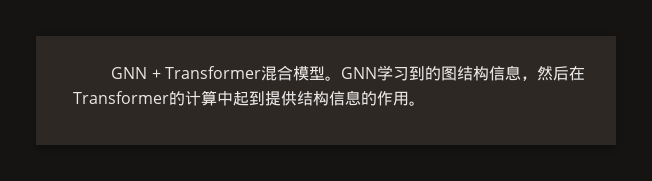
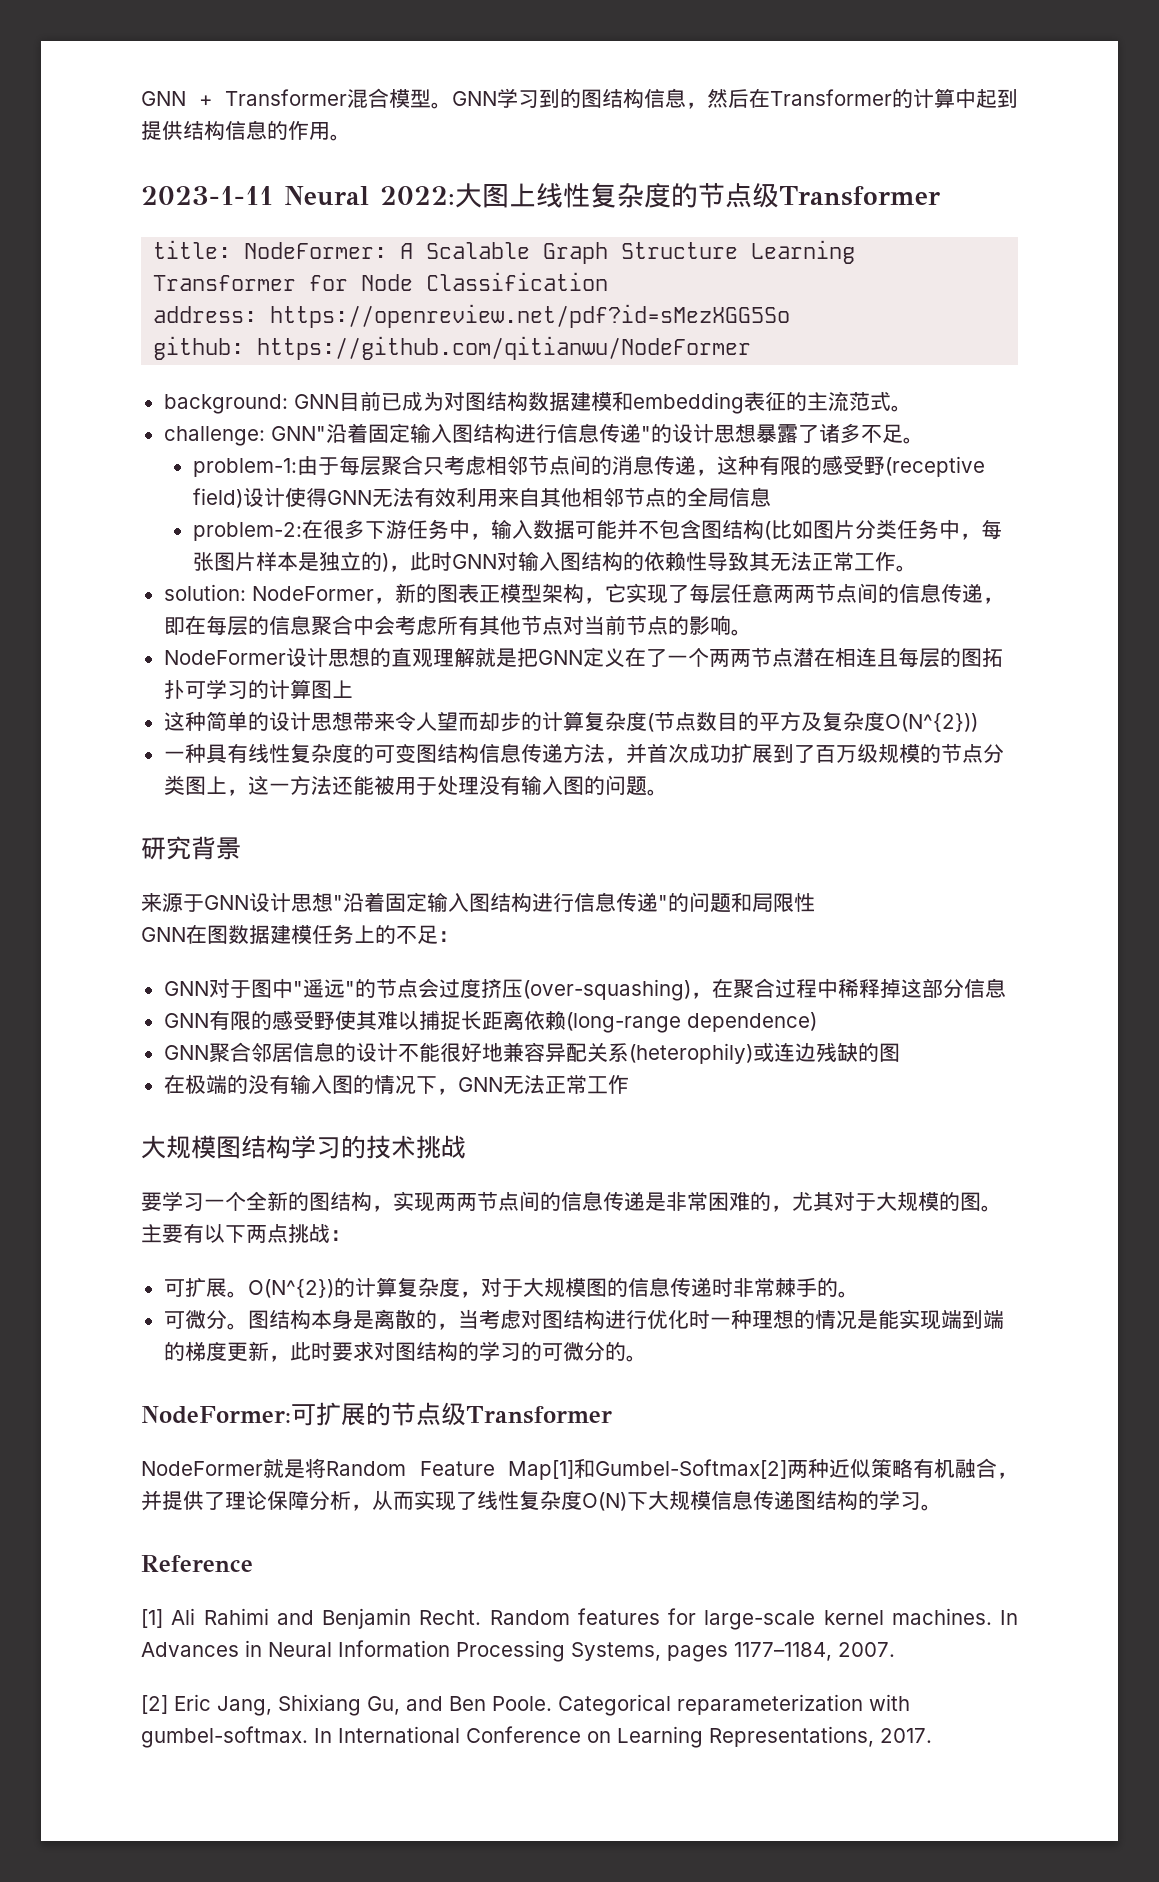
(425, 103) none -> [141,183,940,208] [153,240,856,264] [153,272,609,291] [153,304,791,328] [153,336,752,360] [163,391,912,414] [163,423,924,446] [192,455,985,477] [192,487,771,508] [192,519,1002,541] [192,551,917,572] [163,583,1004,604] [163,615,752,636] [163,647,1003,668] [163,679,353,700] [163,711,978,732] [163,743,1004,764] [163,775,668,796] [141,836,241,860] [141,892,815,913] [141,924,459,944] [163,978,1006,1001] [163,1010,817,1033] [163,1042,900,1064] [163,1074,629,1095] [141,1135,466,1159] [141,1191,1002,1212] [141,1223,351,1243] [163,1277,859,1298] [163,1309,1004,1330] [163,1341,647,1362] [141,1402,612,1426] [141,1458,1018,1480] [141,1490,942,1511] [141,1555,253,1572] [141,1608,1018,1630] [141,1640,895,1662] [141,1694,910,1716] [141,1726,932,1748] // 2023-1-11 Neural 2022:大图上线性复杂度的节点级Transformer // title: NodeFormer: A Scalable Graph Structure Learning Transformer for Node Classification // address: https://openreview.net/pdf?id=sMezXGG5So // github: https://github.com/qitianwu/NodeFormer // background: GNN目前已成为对图结构数据建模和embedding表征的主流范式。 // challenge: GNN"沿着固定输入图结构进行信息传递"的设计思想暴露了诸多不足。 // problem-1:由于每层聚合只考虑相邻节点间的消息传递，这种有限的感受野(receptive field)设计使得GNN无法有效利用来自其他相邻节点的全局信息 // problem-2:在很多下游任务中，输入数据可能并不包含图结构(比如图片分类任务中，每张图片样本是独立的)，此时GNN对输入图结构的依赖性导致其无法正常工作。 // solution: NodeFormer，新的图表正模型架构，它实现了每层任意两两节点间的信息传递，即在每层的信息聚合中会考虑所有其他节点对当前节点的影响。 // NodeFormer设计思想的直观理解就是把GNN定义在了一个两两节点潜在相连且每层的图拓扑可学习的计算图上 // 这种简单的设计思想带来令人望而却步的计算复杂度(节点数目的平方及复杂度O(N^{2})) // 一种具有线性复杂度的可变图结构信息传递方法，并首次成功扩展到了百万级规模的节点分类图上，这一方法还能被用于处理没有输入图的问题。 // 研究背景 // 来源于GNN设计思想"沿着固定输入图结构进行信息传递"的问题和局限性 // GNN在图数据建模任务上的不足： // GNN对于图中"遥远"的节点会过度挤压(over-squashing)，在聚合过程中稀释掉这部分信息 // GNN有限的感受野使其难以捕捉长距离依赖(long-range dependence) // GNN聚合邻居信息的设计不能很好地兼容异配关系(heterophily)或连边残缺的图 // 在极端的没有输入图的情况下，GNN无法正常工作 // 大规模图结构学习的技术挑战 // 要学习一个全新的图结构，实现两两节点间的信息传递是非常困难的，尤其对于大规模的图。主要有以下两点挑战： // 可扩展。O(N^{2})的计算复杂度，对于大规模图的信息传递时非常棘手的。 // 可微分。图结构本身是离散的，当考虑对图结构进行优化时一种理想的情况是能实现端到端的梯度更新，此时要求对图结构的学习的可微分的。 // NodeFormer:可扩展的节点级Transformer // NodeFormer就是将Random Feature Map[1]和Gumbel-Softmax[2]两种近似策略有机融合，并提供了理论保障分析，从而实现了线性复杂度O(N)下大规模信息传递图结构的学习。 // Reference // [1] Ali Rahimi and Benjamin Recht. Random features for large-scale kernel machines. In Advances in Neural Information Processing Systems, pages 1177–1184, 2007. // [2] Eric Jang, Shixiang Gu, and Ben Poole. Categorical reparameterization with gumbel-softmax. In International Conference on Learning Representations, 2017.

